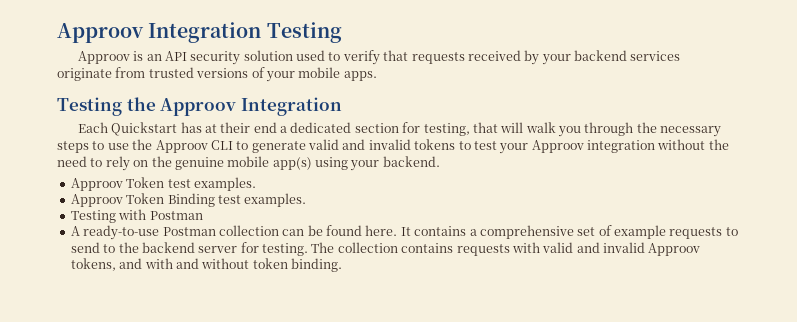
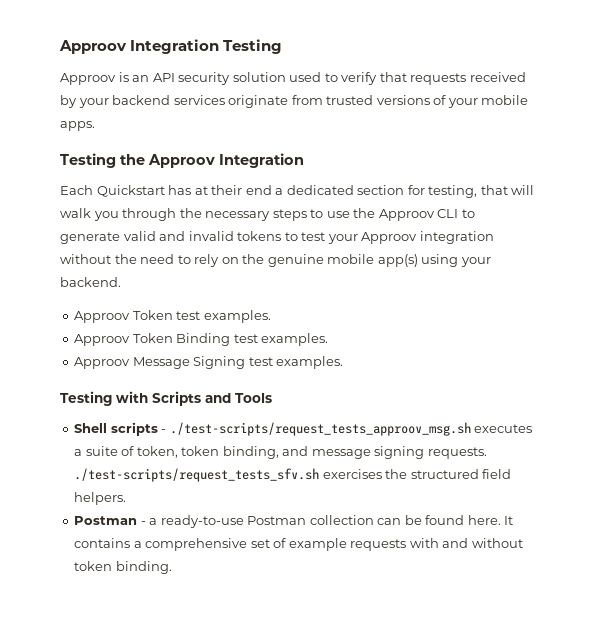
[70,209,203,223] [70,226,80,236] Testing with Postman // A -> [74,356,344,369] [60,391,272,406] [74,422,533,436] [74,446,487,459] [74,468,512,482] [74,492,127,505] [74,516,158,525] Approov Message Signing test examples. // Testing with Scripts and Tools // Shell scripts - ./test-scripts/request_tests_approov_msg.sh executes a suite of token, token binding, and message signing requests. ./test-scripts/request_tests_sfv.sh exercises the structured field helpers. // Postman - a
[725,227,738,236] [70,242,701,256] [70,258,143,271] to send to the backend server for testing. The collection contains requests with valid and invalid Approov tokens, and -> (407, 545) none

